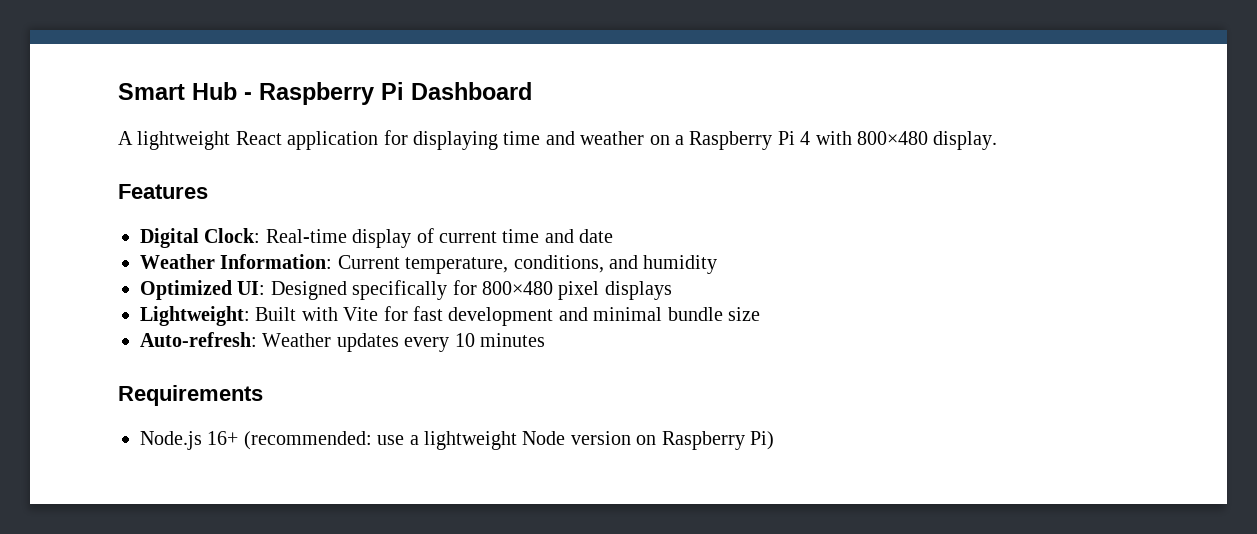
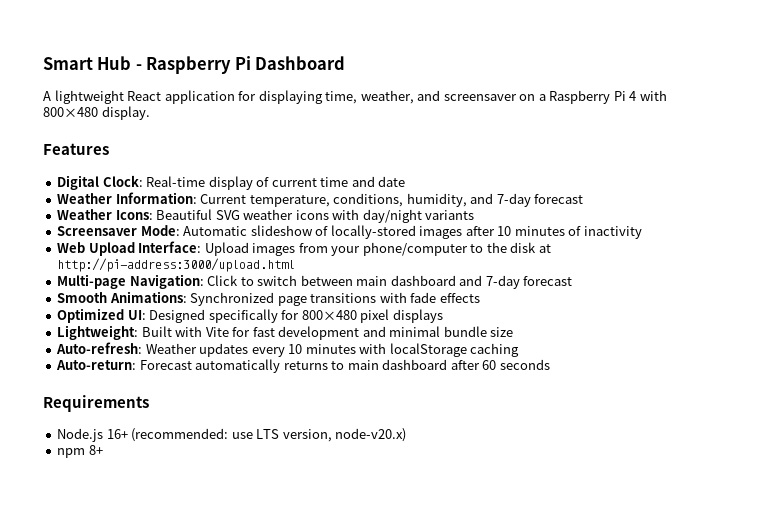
[503,131,645,145] time and weather -> [325,90,517,104] time, weather, and screensaver
[609,255,718,274] and humidity -> [406,193,584,207] [57,209,475,223] [57,225,642,239] [57,241,551,256] [57,258,296,272] [57,274,573,289] [57,291,480,306] humidity, and 7-day forecast // Weather Icons: Beautiful SVG weather icons with day/night variants // Screensaver Mode: Automatic slideshow of locally-stored images after 10 minutes of inactivity // Web Upload Interface: Upload images from your phone/computer to the disk at http://pi-address:3000/upload.html // Multi-page Navigation: Click to switch between main dashboard and 7-day forecast // Smooth Animations: Synchronized page transitions with fade effects
(545, 340) none -> [359,343,520,357] [56,359,550,373] with localStorage caching // Auto-return: Forecast automatically returns to main dashboard after 60 seconds
[409,431,774,450] a lightweight Node version on Raspberry Pi) -> [256,428,407,442] [57,445,103,458] LTS version, node-v20.x) // npm 8+

